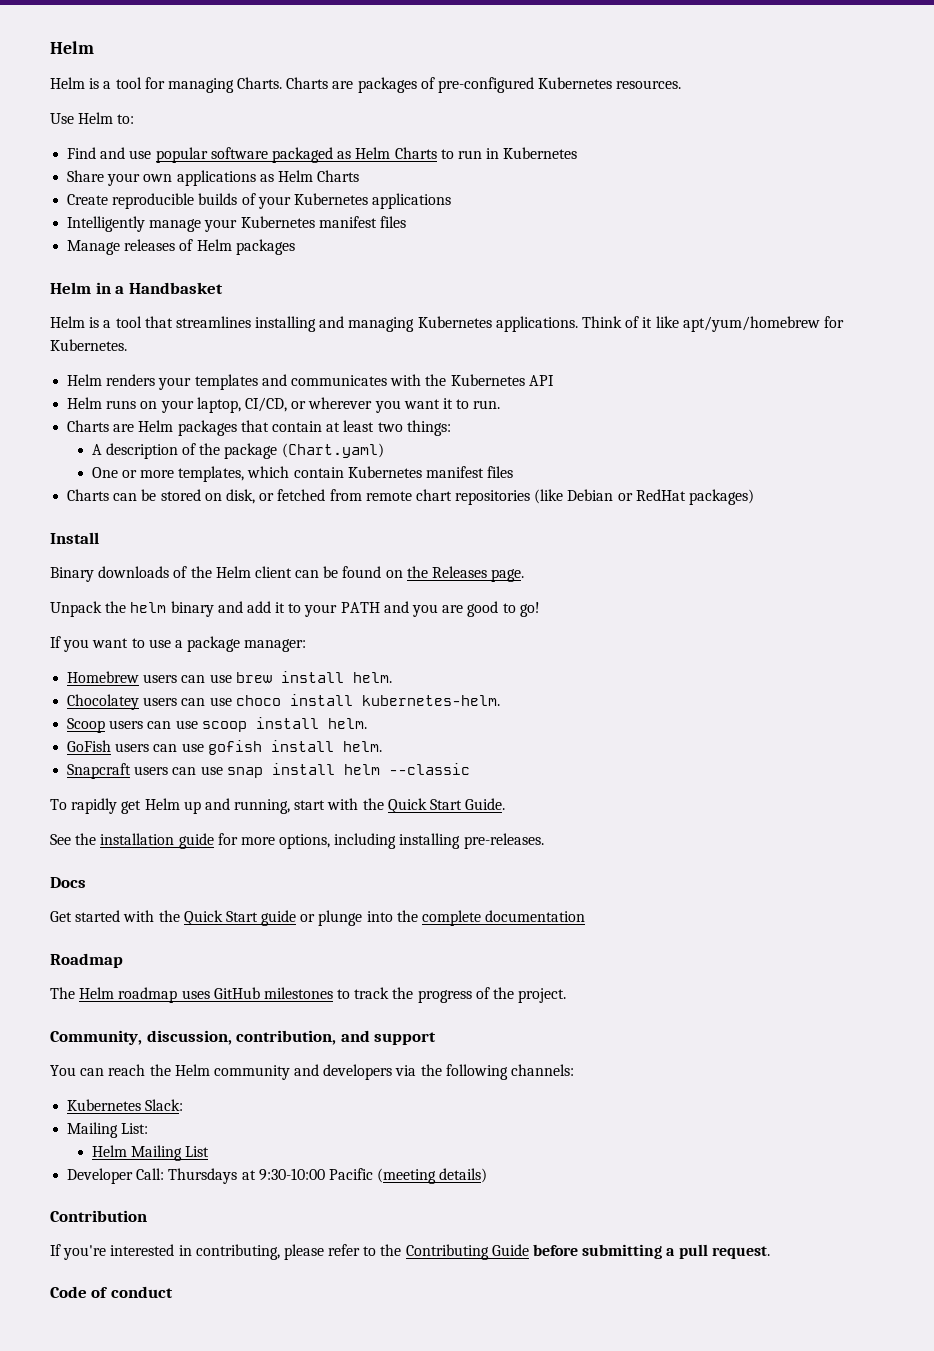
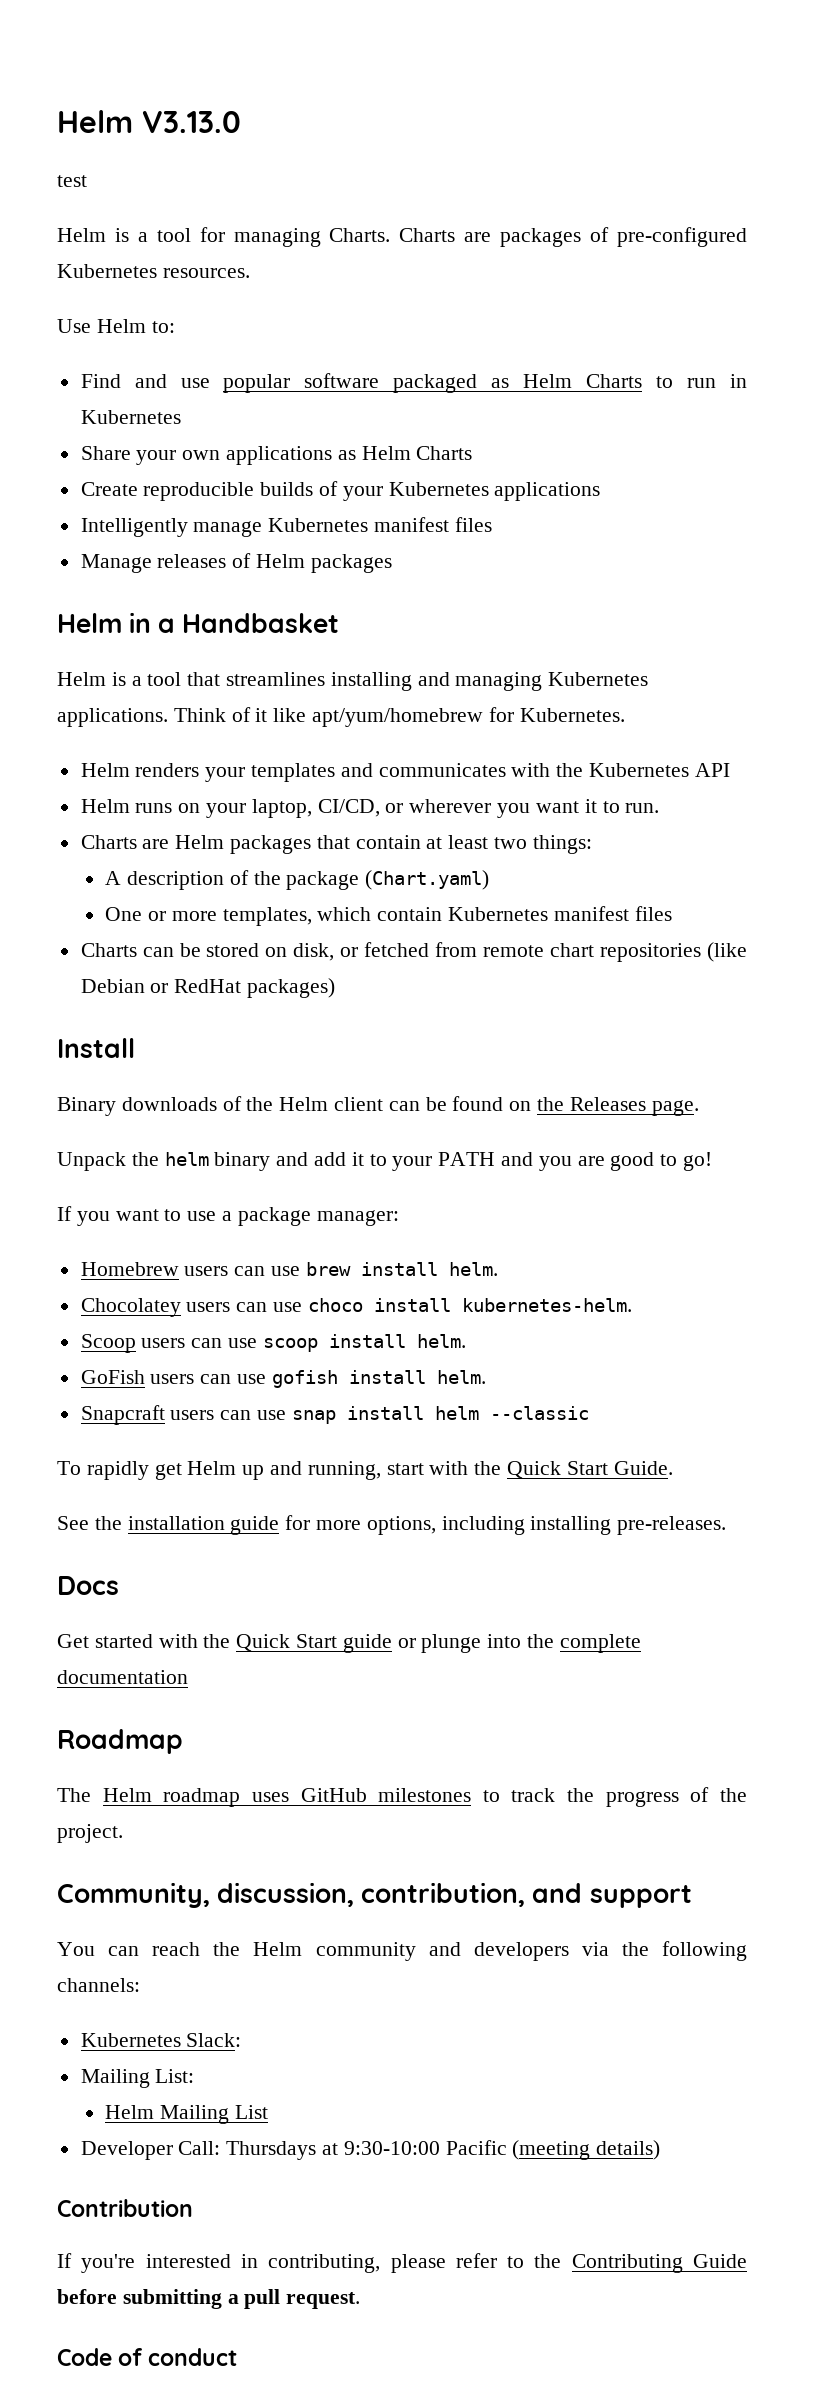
[50,41,94,54] Helm -> [57,110,241,133] [57,175,87,187] Helm V3.13.0 // test
[204,219,238,232] your -> (263, 529) none

